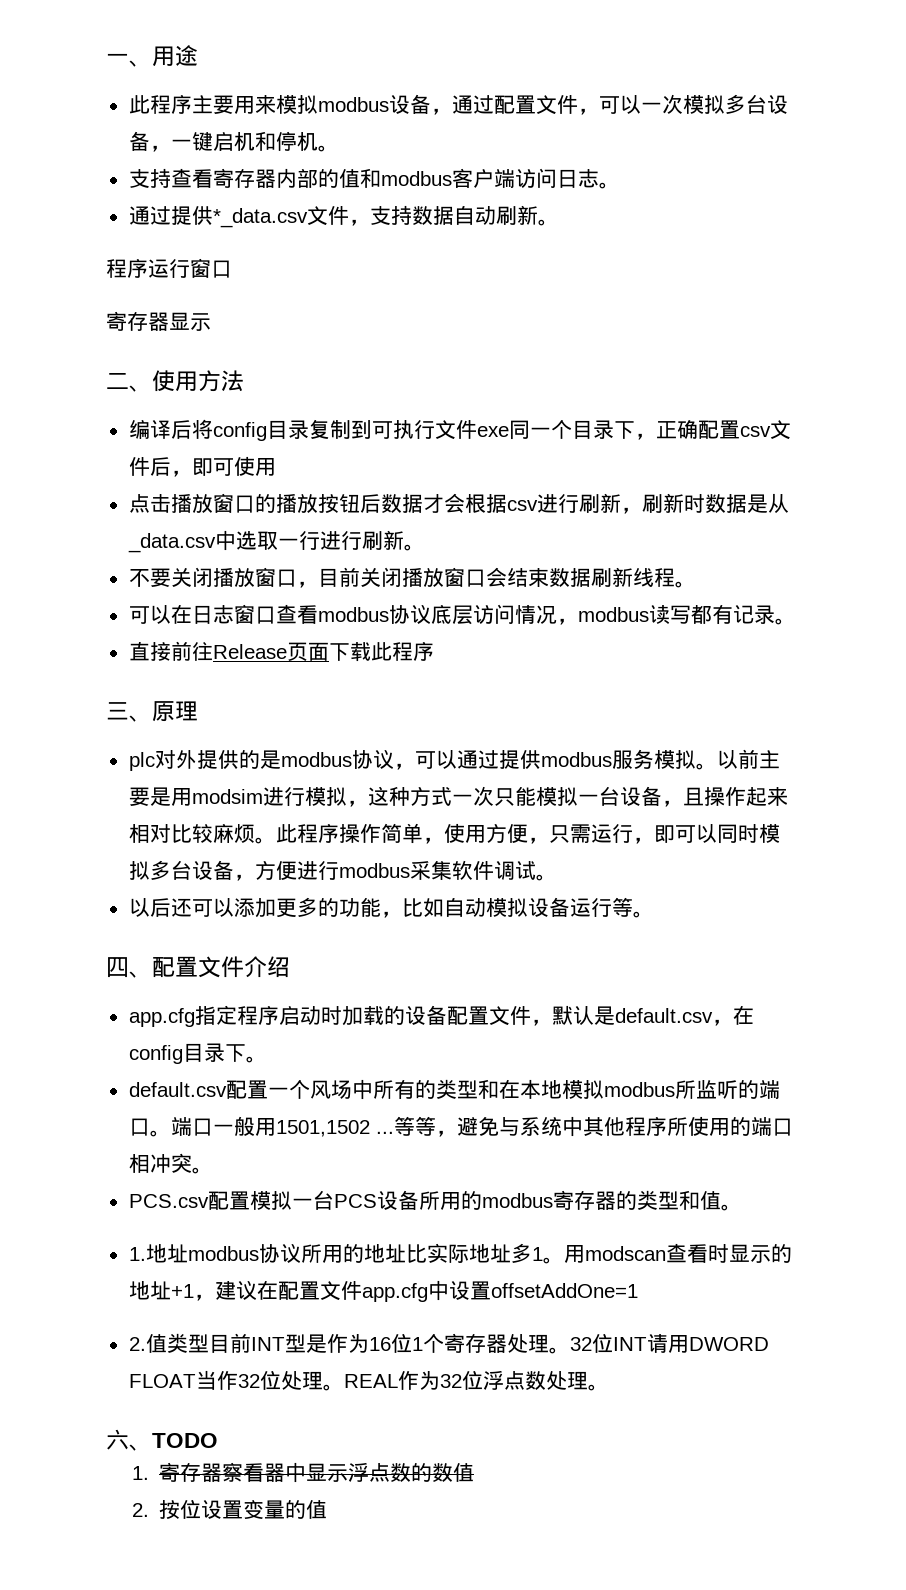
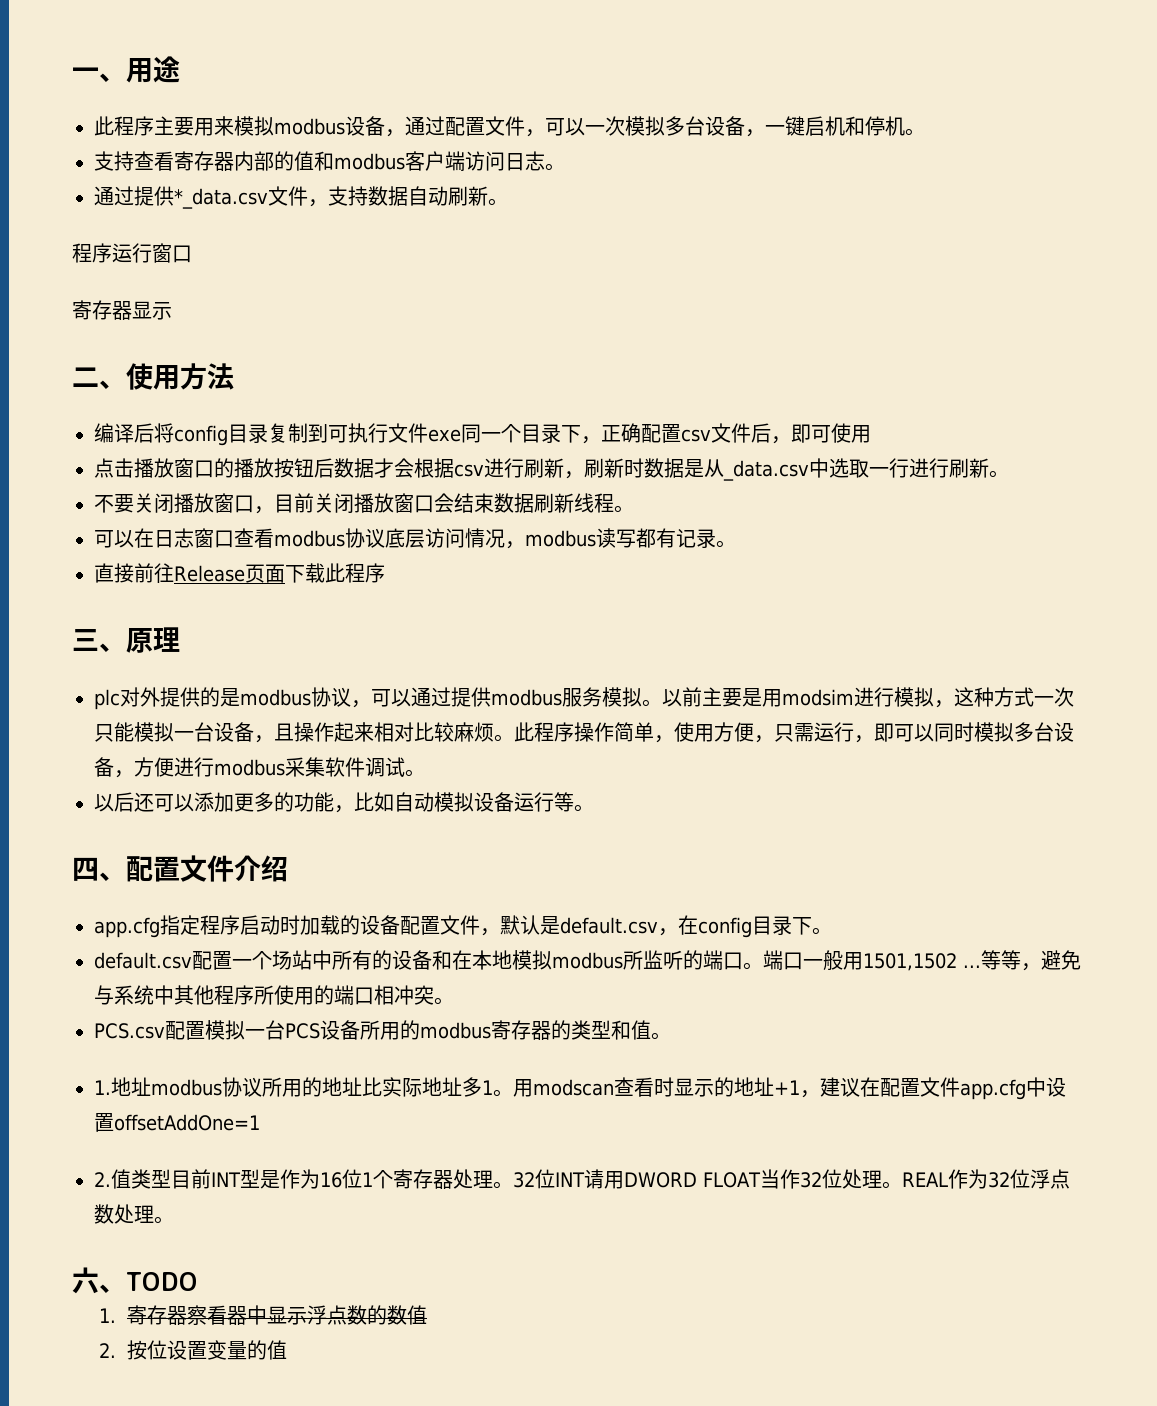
[309,1080,352,1099] 风场 -> [272,950,312,970] 场站
[435,1079,478,1099] 类型 -> [392,950,432,970] 设备

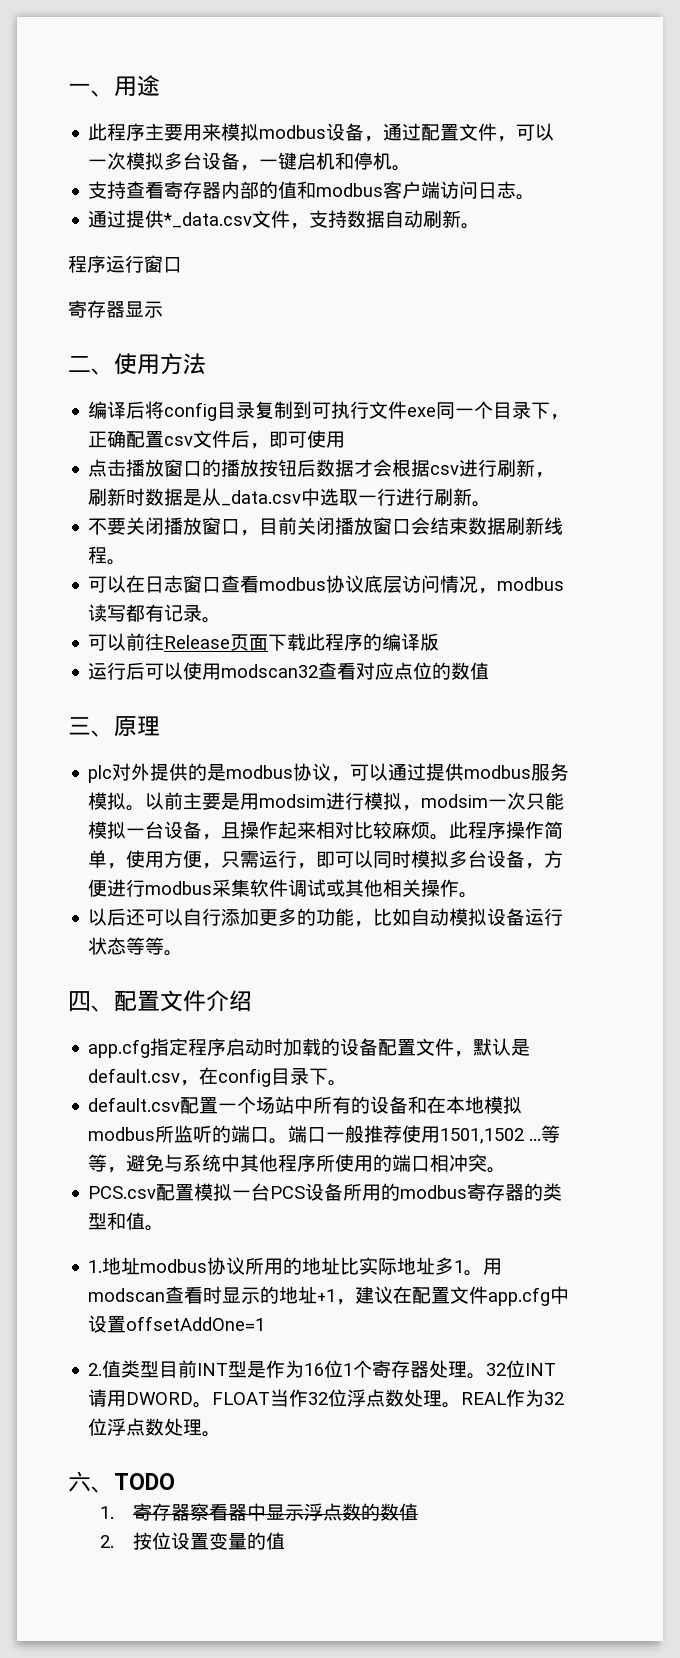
[94,563,134,583] 直接 -> [88,633,127,651] 可以
(385, 573) none -> [363,633,440,651] [88,662,490,680] 的编译版 // 运行后可以使用modscan32查看对应点位的数值
[954,687,1034,707] 这种方式 -> [421,794,489,808] modsim
(405, 767) none -> [326,879,460,897] 或其他相关操作
(194, 803) none -> [183,908,222,926] 自行
(554, 802) none -> [88,937,146,955] 状态等
(843, 960) none -> [364,1125,422,1143] 推荐使
(697, 1180) none -> [193,1402,213,1408] 。
(842, 1179) none -> [347,1389,405,1407] 浮点数

